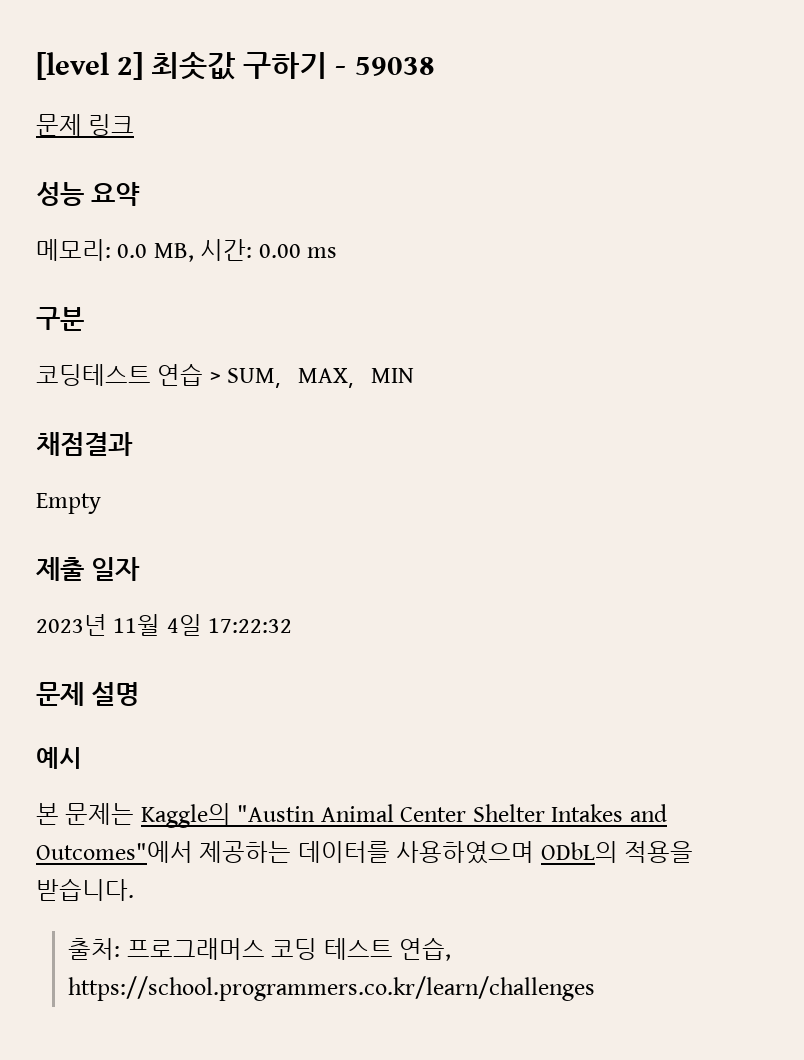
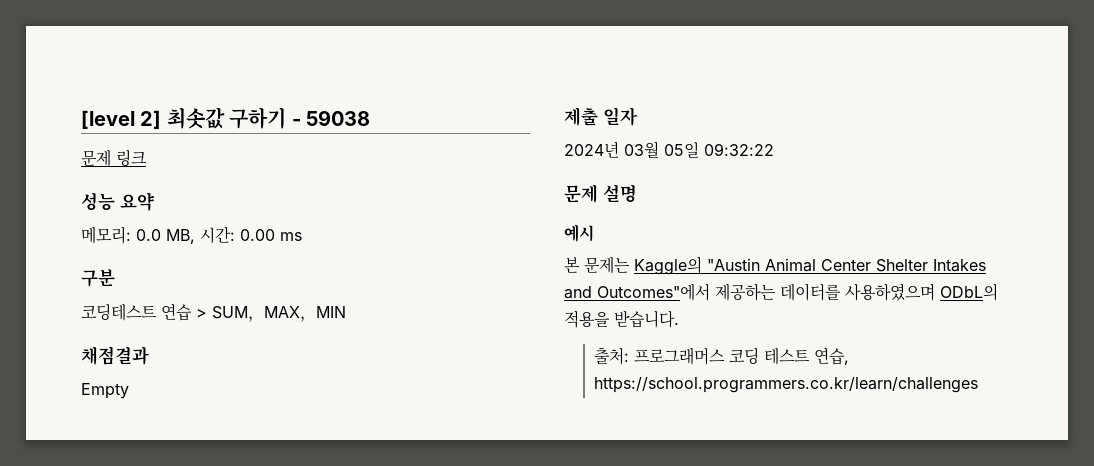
[36,614,293,636] 2023년 11월 4일 17:22:32 -> [564,141,774,158] 2024년 03월 05일 09:32:22

